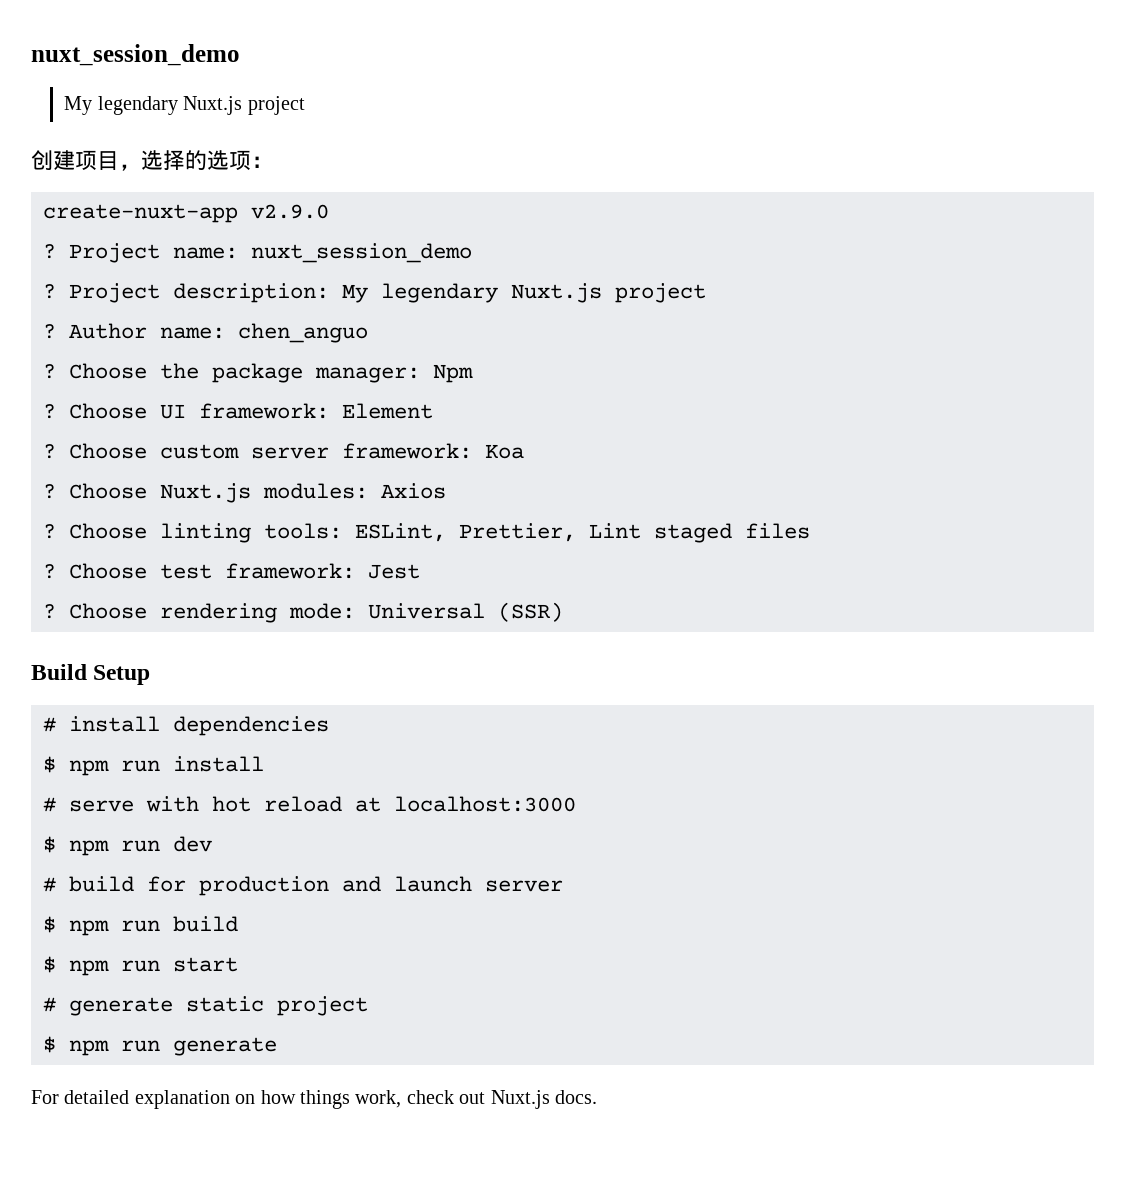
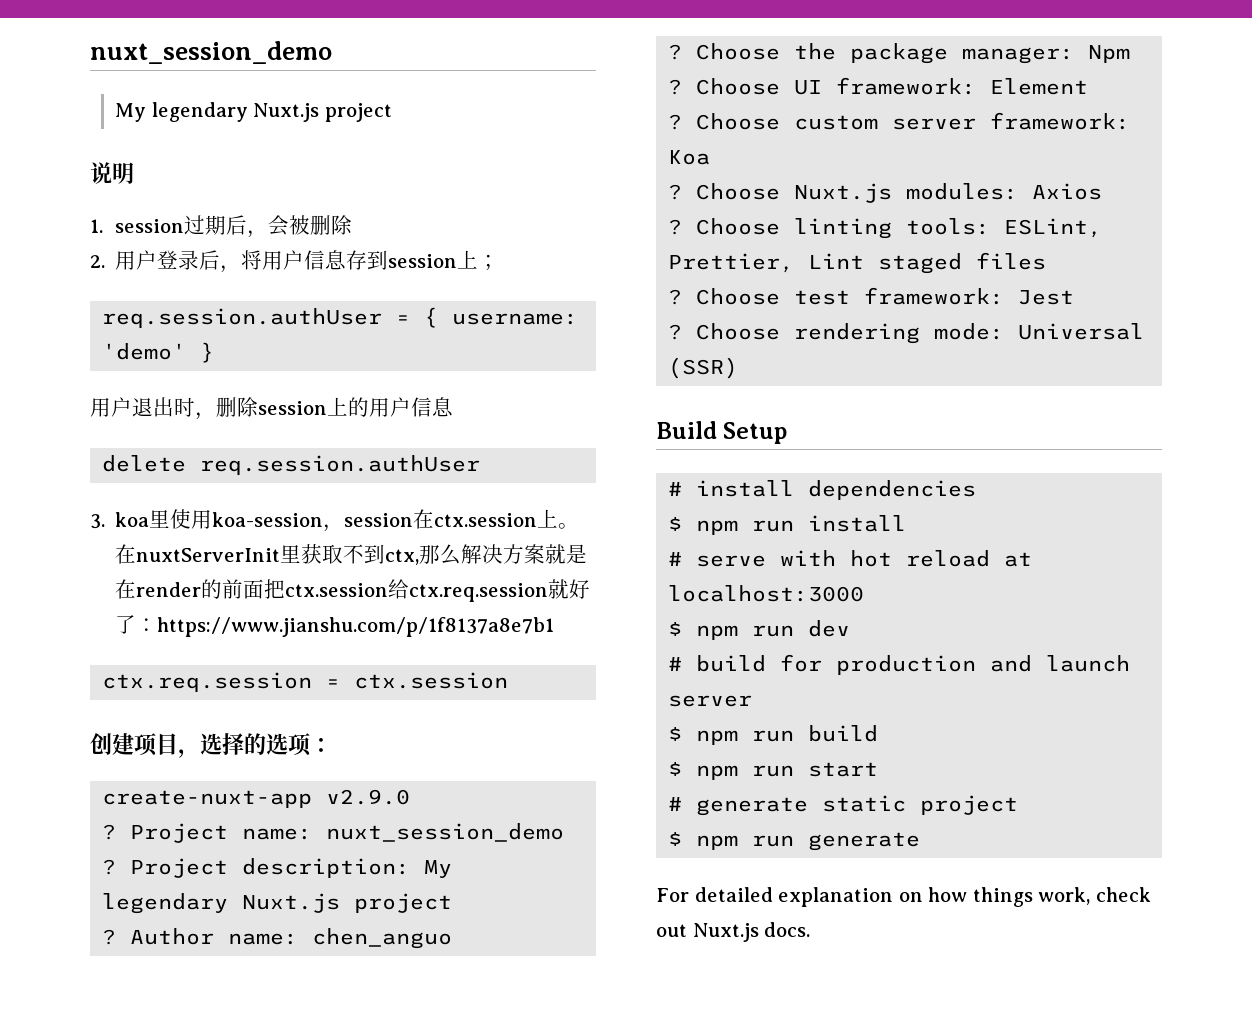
(305, 105) none -> [90,162,134,184] [90,215,352,238] [90,250,500,273] [102,307,579,328] [102,342,215,363] [90,397,453,420] [102,455,481,475] [90,509,580,532] [115,544,588,565] [115,579,591,602] [115,615,555,637] [102,672,509,692] // 说明 // 1. session过期后，会被删除 // 2.用户登录后，将用户信息存到session上； // req.session.authUser = { username: 'demo' } // 用户退出时，删除session上的用户信息 // delete req.session.authUser // 3. koa里使用koa-session，session在ctx.session上。在nuxtServerInit里获取不到ctx,那么解决方案就是在render的前面把ctx.session给ctx.req.session就好了：https://www.jianshu.com/p/1f8137a8e7b1 // ctx.req.session = ctx.session

